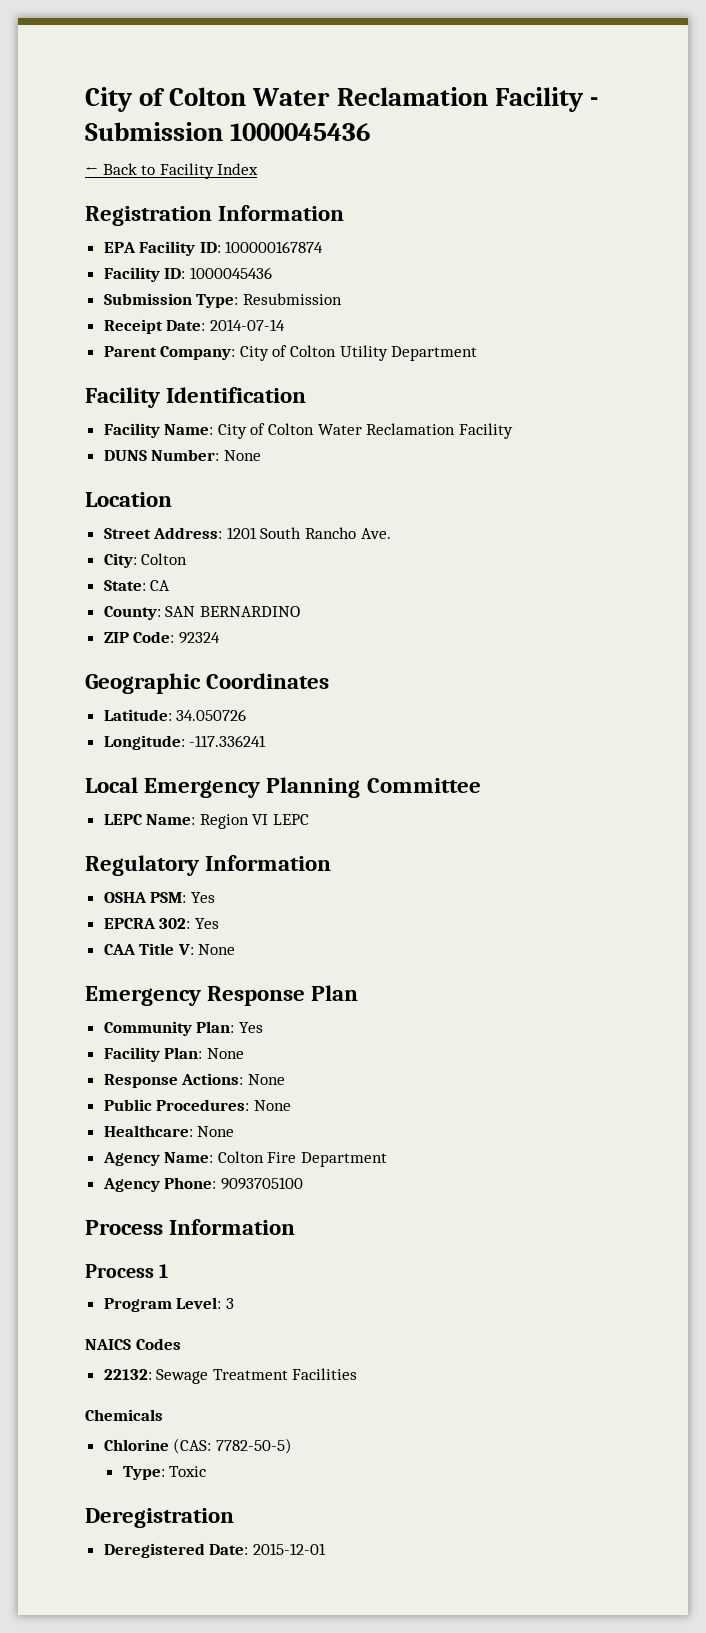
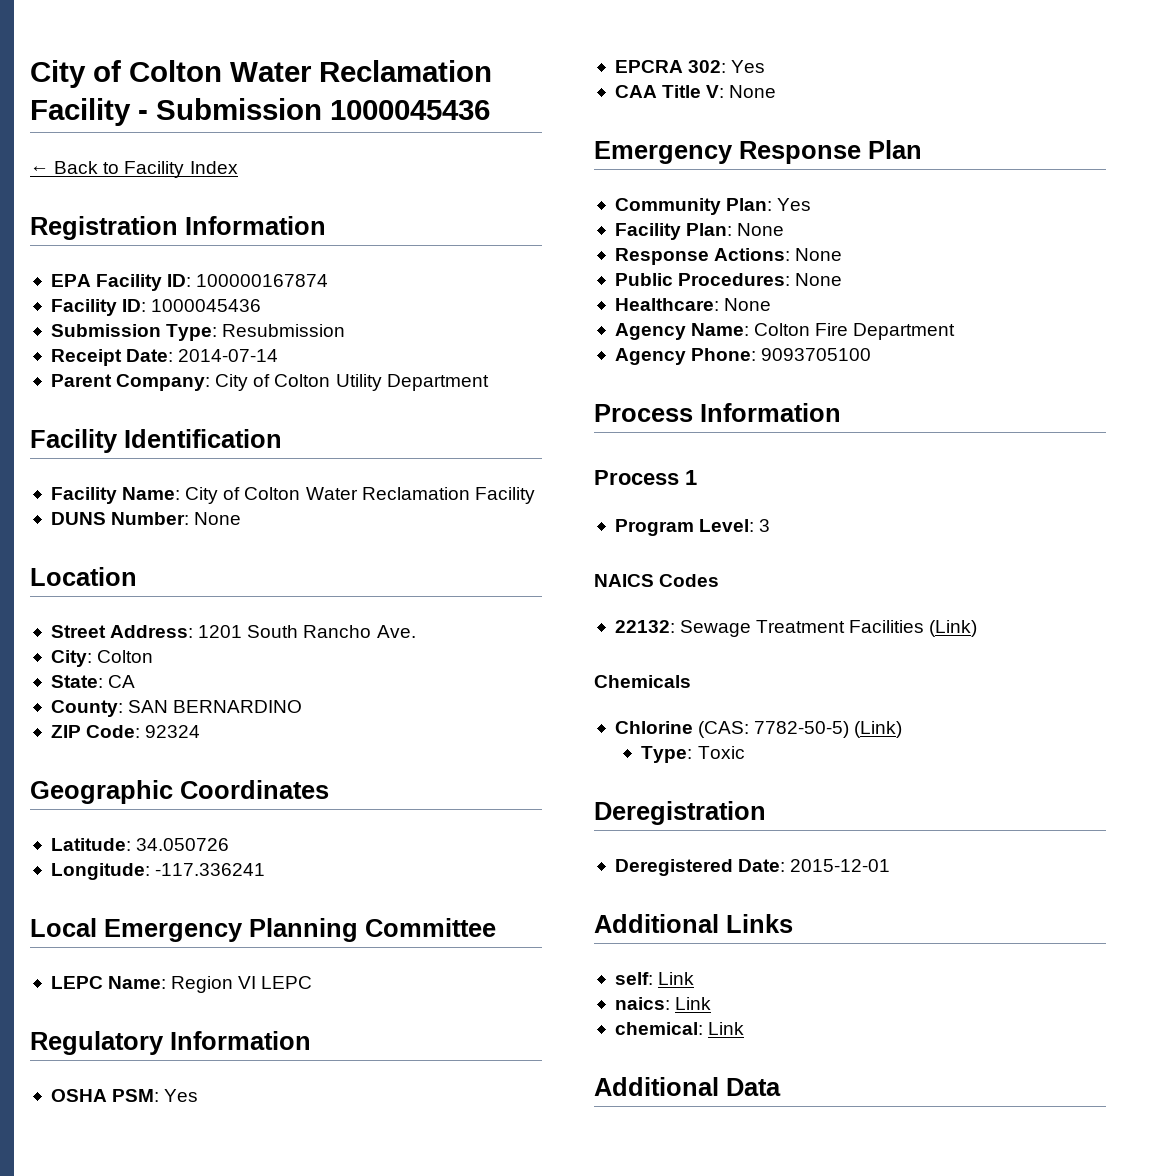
(358, 1374) none -> [929,620,978,637] (Link)
(292, 1446) none -> [854,721,903,738] (Link)
(326, 1549) none -> [594,914,793,933] [614,972,695,985] [614,997,712,1010] [614,1022,745,1035] [594,1077,781,1096] // Additional Links // self: Link // naics: Link // chemical: Link // Additional Data

